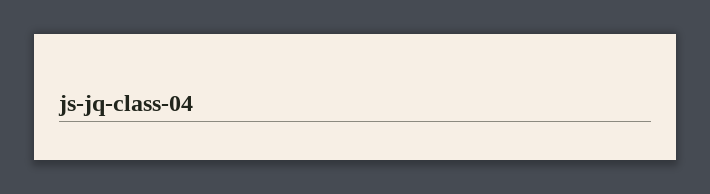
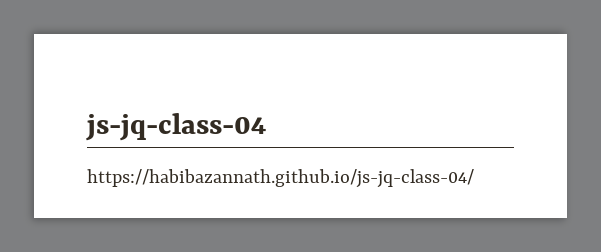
(193, 105) none -> [87,169,474,188] // https://habibazannath.github.io/js-jq-class-04/

